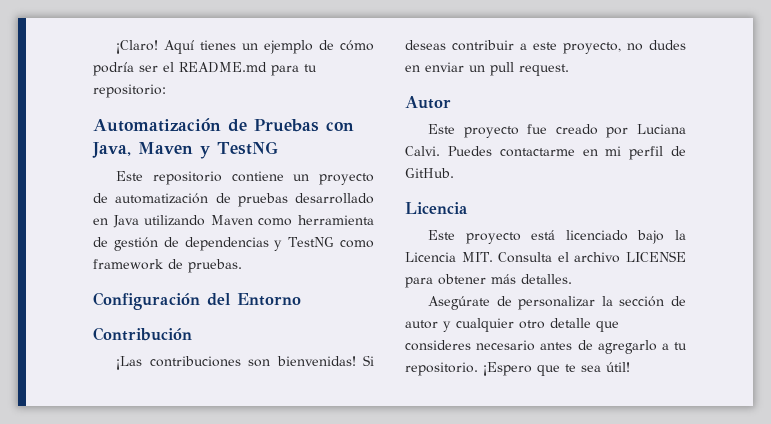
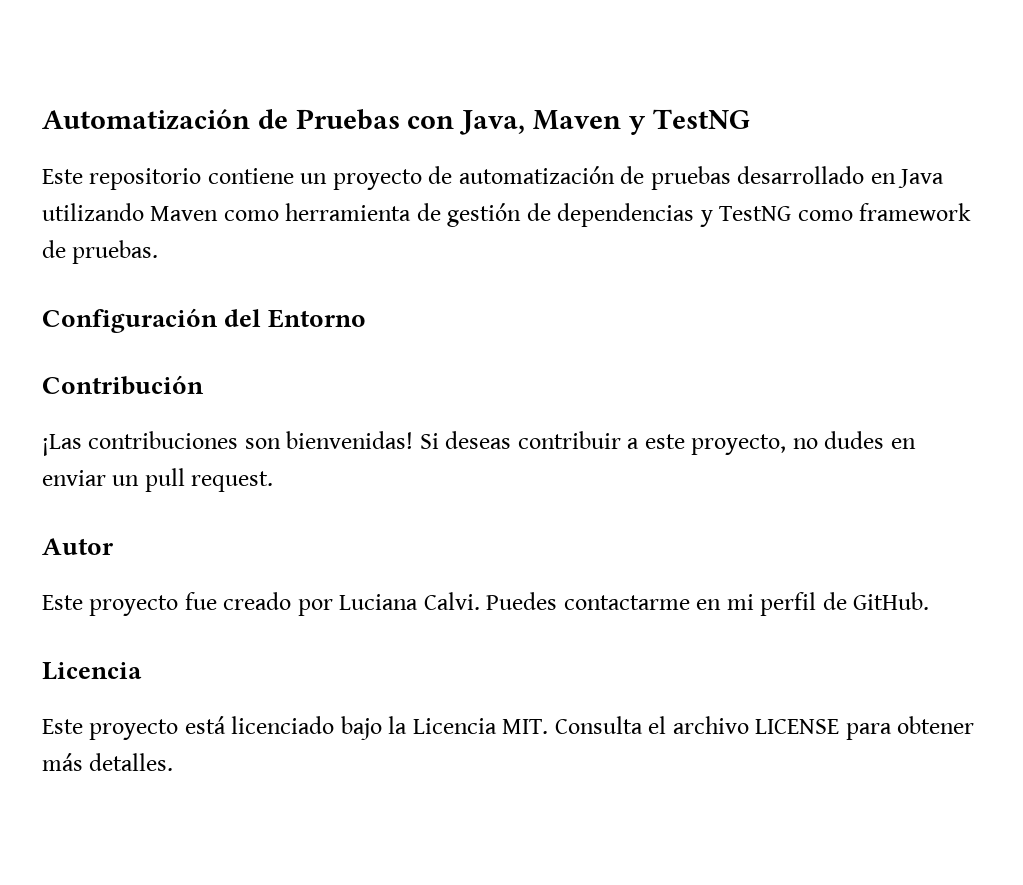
[116,40,374,54] [93,62,317,76] [93,84,166,98] ¡Claro! Aquí tienes un ejemplo de cómo podría ser el README.md para tu repositorio: // -> (42, 119) none
[428,296,686,310] [405,318,619,332] [405,340,687,354] [405,362,630,376] // Asegúrate de personalizar la sección de autor y cualquier otro detalle que consideres necesario antes de agregarlo a tu repositorio. ¡Espero que te sea útil! -> (174, 762) none

